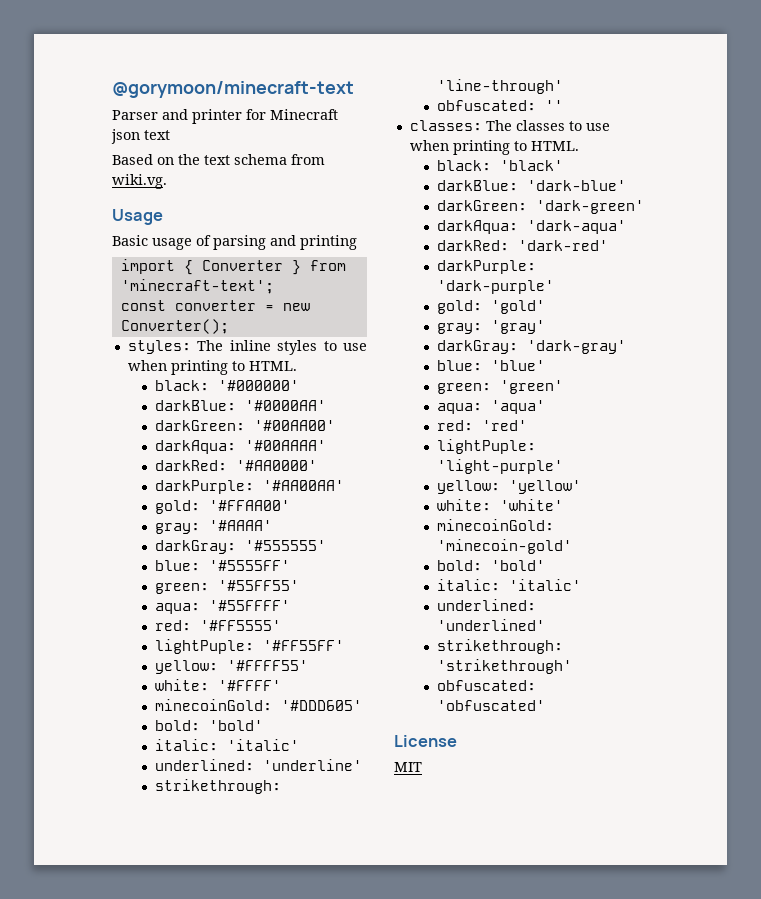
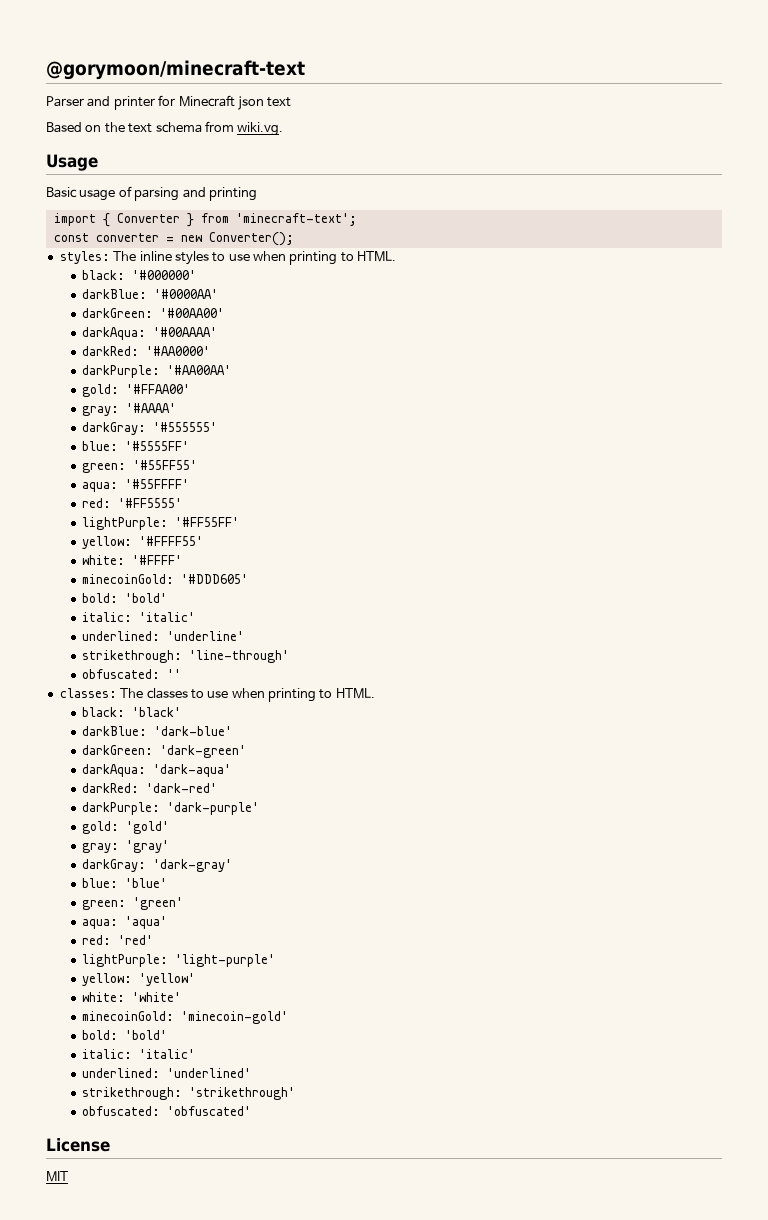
[155,639,255,654] lightPuple: -> [82,517,169,530] lightPurple:
[437,439,537,454] lightPuple: -> [82,954,169,967] lightPurple:

